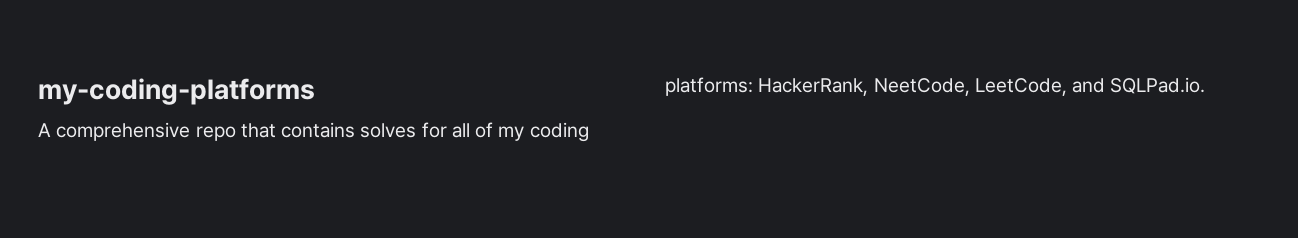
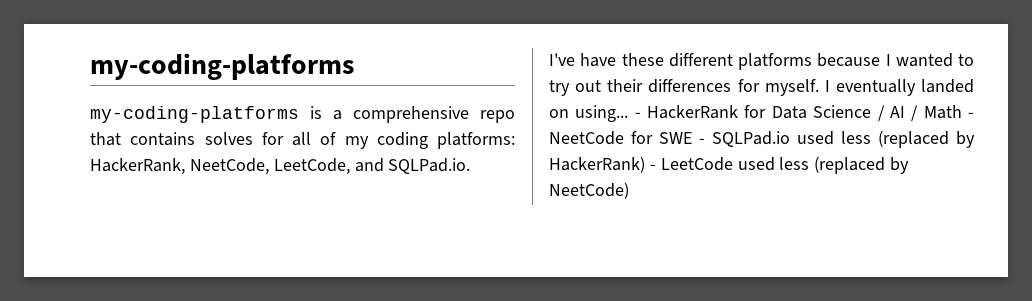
[38,123,51,137] A -> [90,106,342,123] my-coding-platforms is a
(1206, 85) none -> [549,53,974,70] [549,79,974,96] [549,105,975,122] [549,130,975,148] [549,156,910,174] [549,182,629,199] // I've have these different platforms because I wanted to try out their differences for myself. I eventually landed on using... - HackerRank for Data Science / AI / Math - NeetCode for SWE - SQLPad.io used less (replaced by HackerRank) - LeetCode used less (replaced by NeetCode)

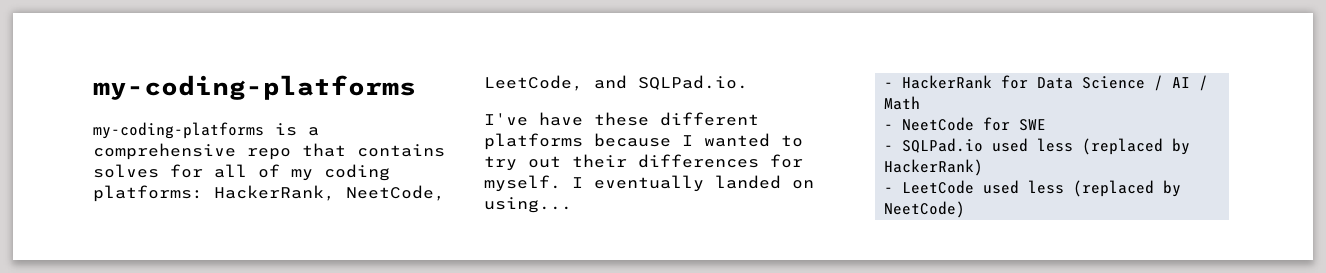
(629, 113) none -> (572, 205) //
(962, 112) none -> (921, 103) //
(692, 138) none -> (1047, 125) //
(645, 164) none -> (984, 167) //

